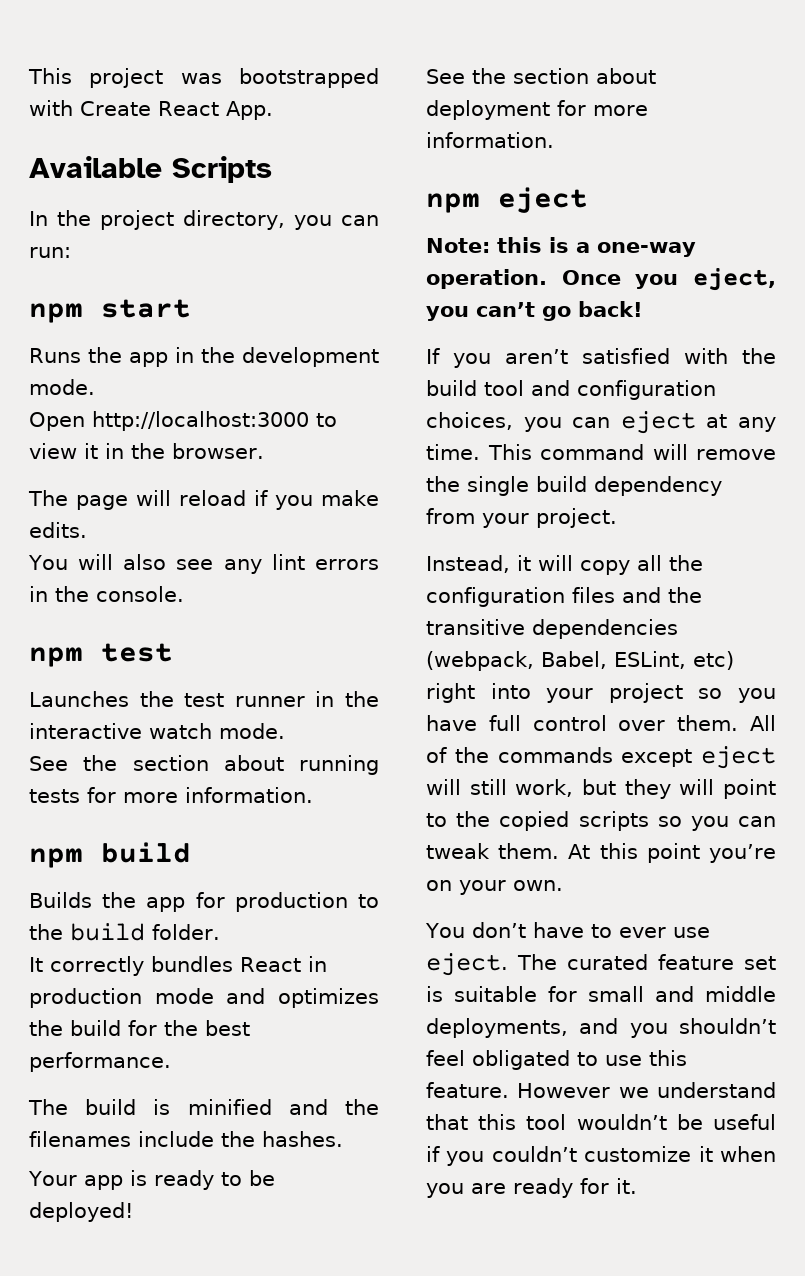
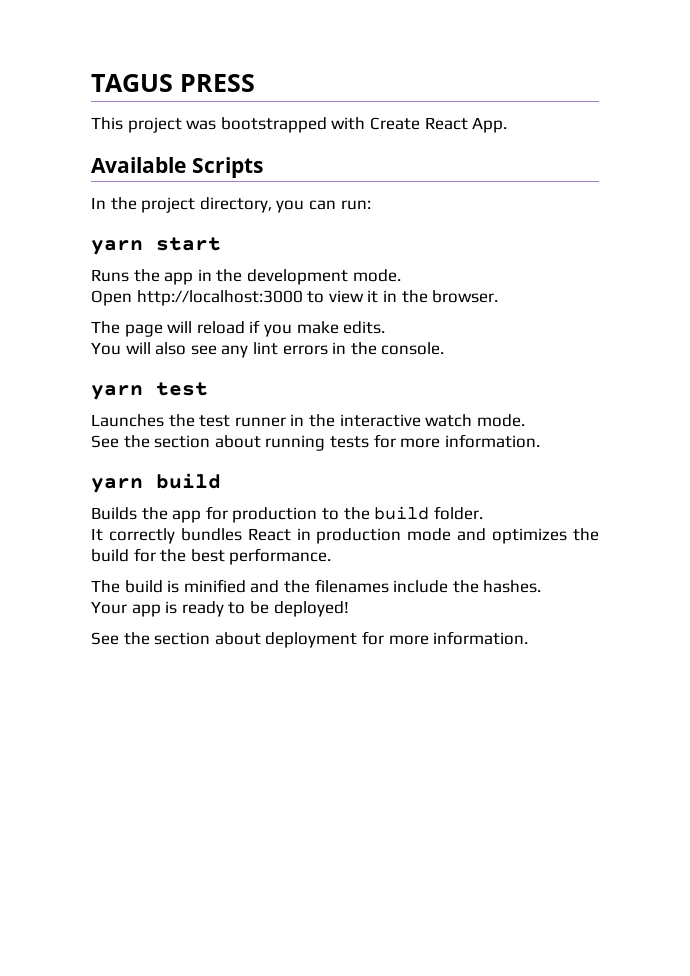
(28, 76) none -> [91,74,255,92] TAGUS PRESS //
[29,303,83,323] npm -> [91,240,143,255] yarn
[29,647,83,667] npm -> [91,385,143,400] yarn
[29,848,83,868] npm -> [91,478,143,493] yarn
[426,187,588,213] [426,237,696,257] [426,268,776,291] [426,301,643,321] [426,348,776,368] [426,380,716,400] [426,411,776,434] [426,444,776,460] [426,476,722,496] [426,508,617,528] [426,555,703,575] [426,587,702,607] [426,619,678,639] [426,651,734,671] [426,683,776,703] [426,715,776,731] [426,746,776,769] [426,779,776,799] [426,811,776,831] [426,843,776,863] [426,880,563,895] [425,922,710,938] [426,953,776,976] [426,986,776,1002] [426,1018,776,1038] [426,1050,687,1070] [426,1082,776,1098] [426,1114,776,1130] [426,1146,776,1166] [426,1178,637,1198] // npm eject // Note: this is a one-way operation. Once you eject, you can’t go back! // If you aren’t satisfied with the build tool and configuration choices, you can eject at any time. This command will remove the single build dependency from your project. // Instead, it will copy all the configuration files and the transitive dependencies (webpack, Babel, ESLint, etc) right into your project so you have full control over them. All of the commands except eject will still work, but they will point to the copied scripts so you can tweak them. At this point you’re on your own. // You don’t have to ever use eject. The curated feature set is suitable for small and middle deployments, and you shouldn’t feel obligated to use this feature. However we understand that this tool wouldn’t be useful if you couldn’t customize it when you are ready for it. -> (529, 638) none

